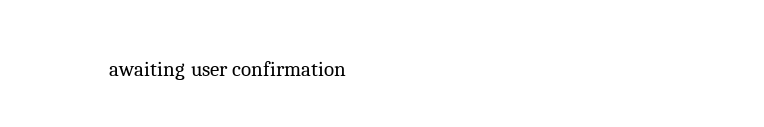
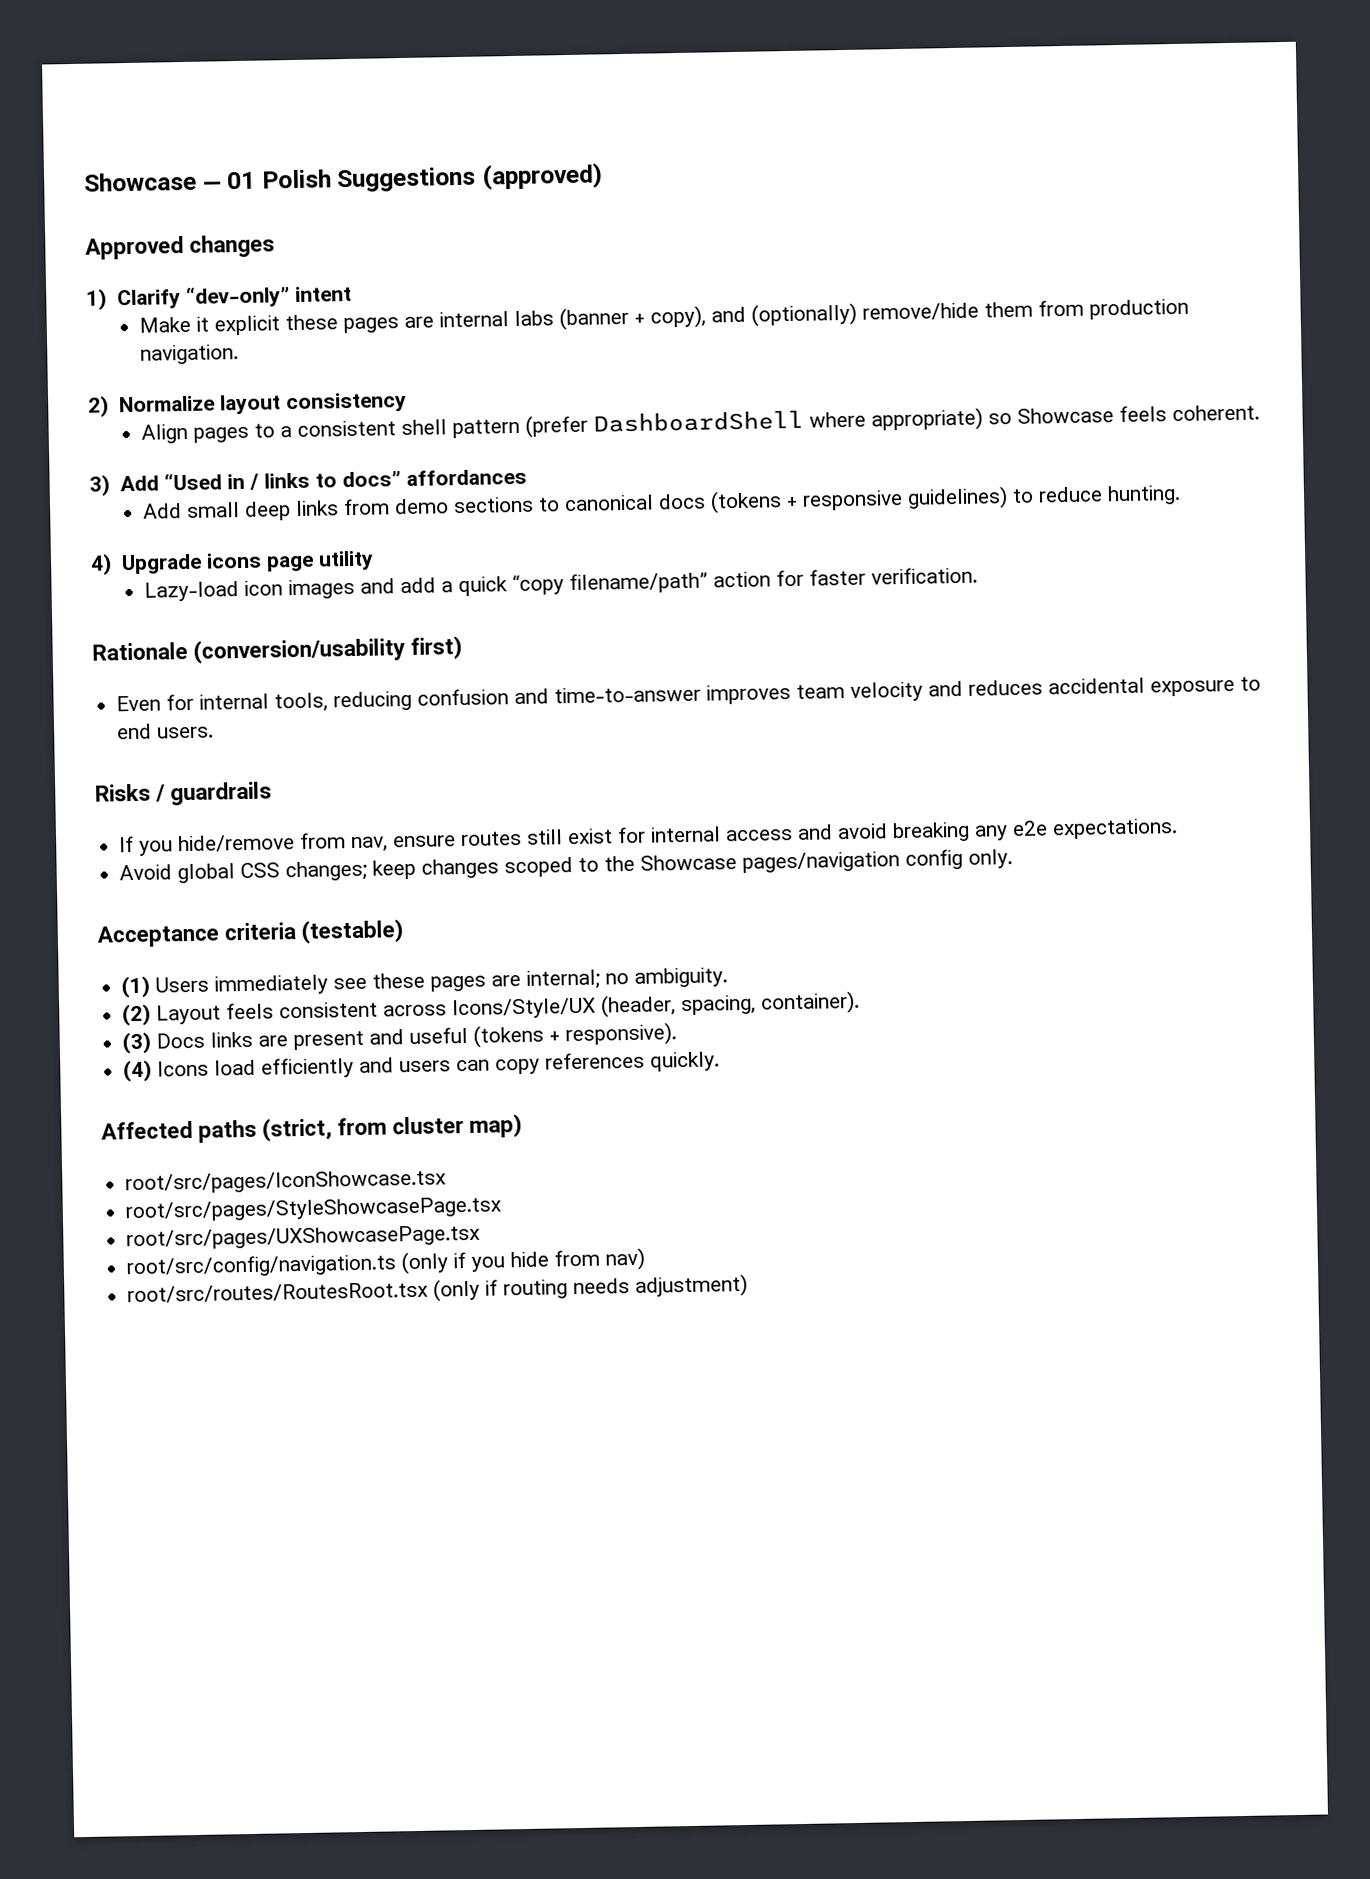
[109,61,347,80] awaiting user confirmation -> [84,162,604,193] [85,234,276,260] [86,285,352,311] [139,298,1190,336] [140,343,240,365] [88,391,407,418] [141,404,1261,444] [89,468,527,497] [143,484,1182,521] [90,550,374,576] [144,566,979,602] [92,635,464,664] [116,676,1262,713] [116,723,215,740] [95,781,273,806] [119,818,1179,856] [119,848,1014,884] [97,919,406,948] [121,967,729,999] [122,990,861,1027] [122,1022,678,1055] [123,1051,721,1083] [101,1113,524,1143] [125,1169,447,1195] [125,1196,502,1223] [126,1224,481,1251] [126,1247,646,1279] [127,1273,749,1304] Showcase — 01 Polish Suggestions (approved) // Approved changes // 1) Clarify “dev-only” intent // Make it explicit these pages are internal labs (banner + copy), and (optionally) remove/hide them from production navigation. // 2) Normalize layout consistency // Align pages to a consistent shell pattern (prefer DashboardShell where appropriate) so Showcase feels coherent. // 3) Add “Used in / links to docs” affordances // Add small deep links from demo sections to canonical docs (tokens + responsive guidelines) to reduce hunting. // 4) Upgrade icons page utility // Lazy-load icon images and add a quick “copy filename/path” action for faster verification. // Rationale (conversion/usability first) // Even for internal tools, reducing confusion and time-to-answer improves team velocity and reduces accidental exposure to end users. // Risks / guardrails // If you hide/remove from nav, ensure routes still exist for internal access and avoid breaking any e2e expectations. // Avoid global CSS changes; keep changes scoped to the Showcase pages/navigation config only. // Acceptance criteria (testable) // (1) Users immediately see these pages are internal; no ambiguity. // (2) Layout feels consistent across Icons/Style/UX (header, spacing, container). // (3) Docs links are present and useful (tokens + responsive). // (4) Icons load efficiently and users can copy references quickly. // Affected paths (strict, from cluster map) // root/src/pages/IconShowcase.tsx // root/src/pages/StyleShowcasePage.tsx // root/src/pages/UXShowcasePage.tsx // root/src/config/navigation.ts (only if you hide from nav) // root/src/routes/RoutesRoot.tsx (only if routing needs adjustment)

